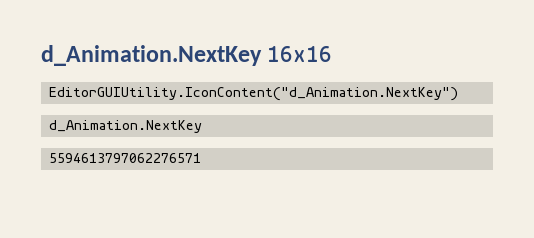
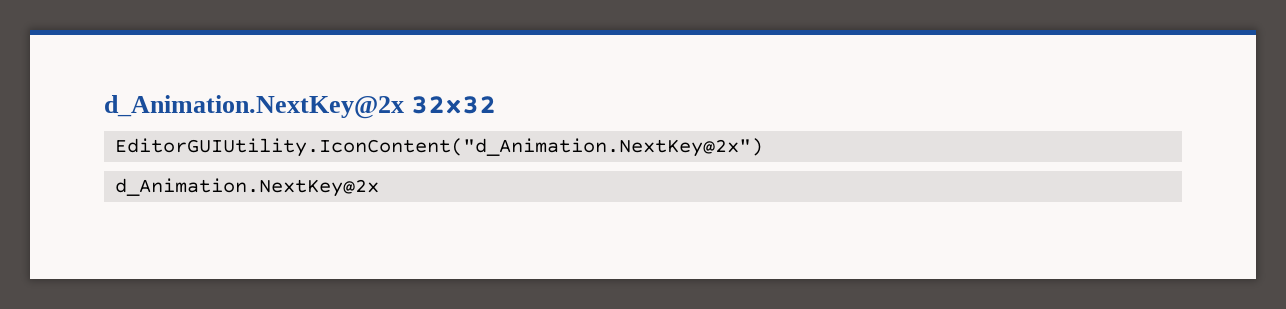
[41,45,333,66] [49,87,459,101] [49,120,203,133] [49,153,202,163] d_Animation.NextKey 16x16 // EditorGUIUtility.IconContent("d_Animation.NextKey") // d_Animation.NextKey // 5594613797062276571 -> [104,95,497,119] [115,138,764,157] [115,178,380,197] d_Animation.NextKey@2x 32x32 // EditorGUIUtility.IconContent("d_Animation.NextKey@2x") // d_Animation.NextKey@2x

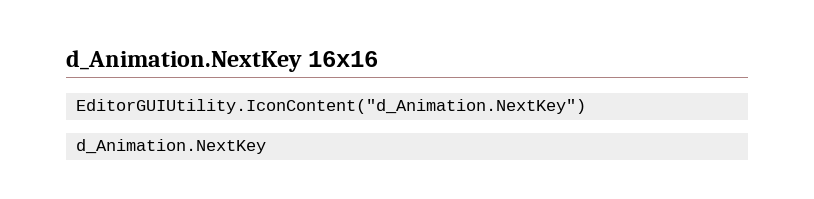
[104,95,497,119] [115,138,764,157] [115,178,380,197] d_Animation.NextKey@2x 32x32 // EditorGUIUtility.IconContent("d_Animation.NextKey@2x") // d_Animation.NextKey@2x -> [66,50,379,72] [75,99,586,114] [75,139,266,154] d_Animation.NextKey 16x16 // EditorGUIUtility.IconContent("d_Animation.NextKey") // d_Animation.NextKey

